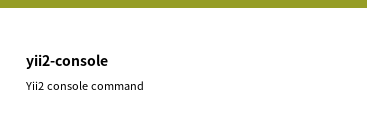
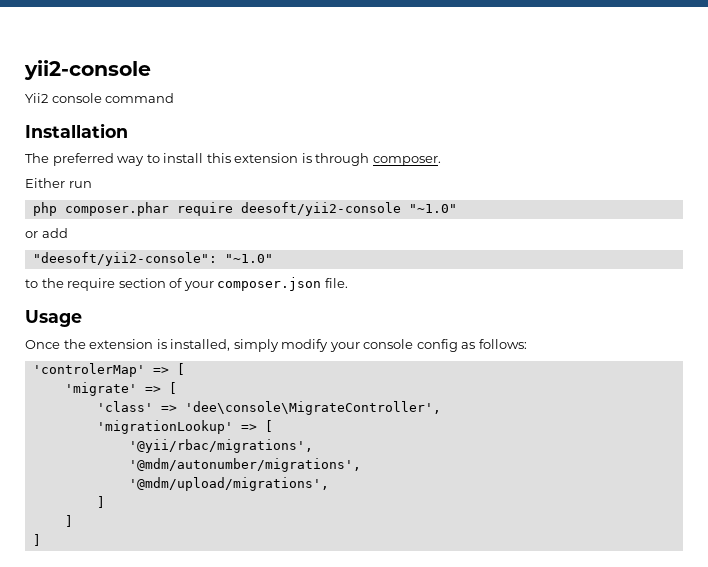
(144, 85) none -> [25,123,128,138] [25,153,441,166] [25,178,92,188] [32,202,457,216] [25,228,68,238] [32,252,273,266] [25,277,348,291] [25,310,82,327] [25,339,527,352] [32,363,185,377] [64,382,177,396] [96,401,441,415] [96,420,273,434] [128,439,313,453] [128,458,361,472] [128,477,329,491] [96,496,105,508] [64,515,73,527] [32,534,41,546] // Installation // The preferred way to install this extension is through composer. // Either run // php composer.phar require deesoft/yii2-console "~1.0" // or add // "deesoft/yii2-console": "~1.0" // to the require section of your composer.json file. // Usage // Once the extension is installed, simply modify your console config as follows: // 'controlerMap' => [ // 'migrate' => [ // 'class' => 'dee\console\MigrateController', // 'migrationLookup' => [ // '@yii/rbac/migrations', // '@mdm/autonumber/migrations', // '@mdm/upload/migrations', // ] // ] // ]

